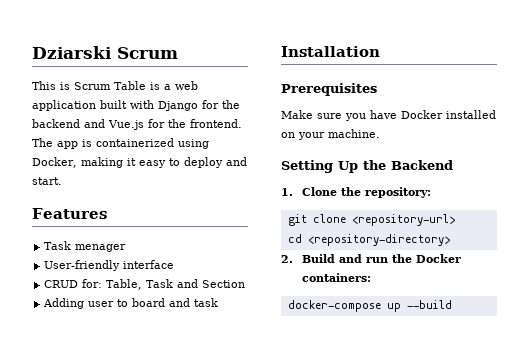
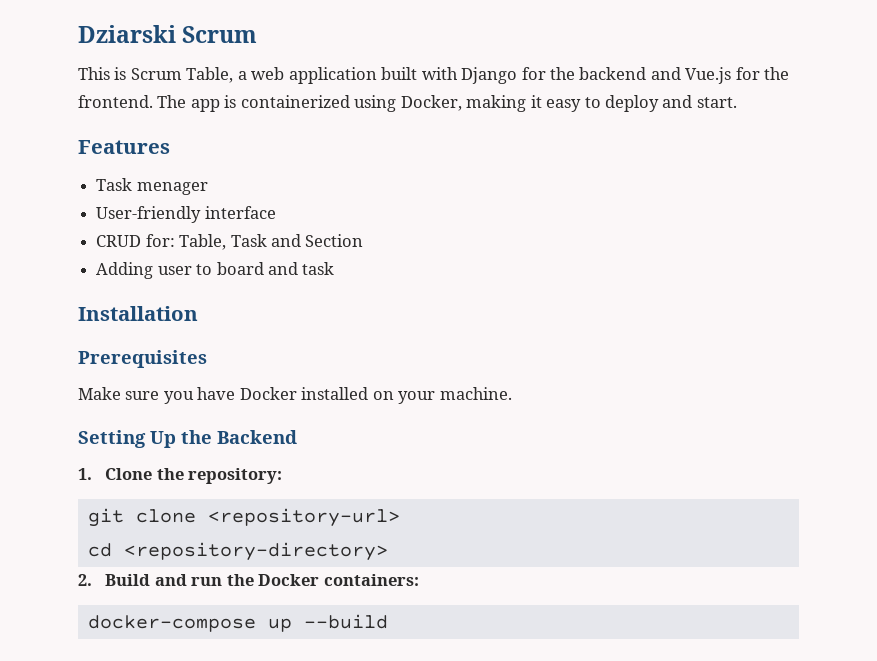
[114,81,160,90] Table is -> [186,67,234,83] Table,

